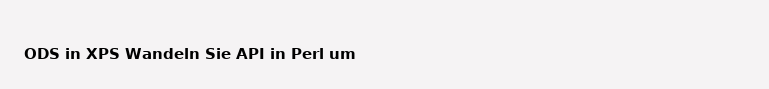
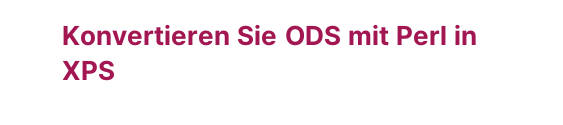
[24,48,356,59] ODS in XPS Wandeln Sie API in Perl um -> [62,24,478,46] [62,60,115,81] Konvertieren Sie ODS mit Perl in XPS

